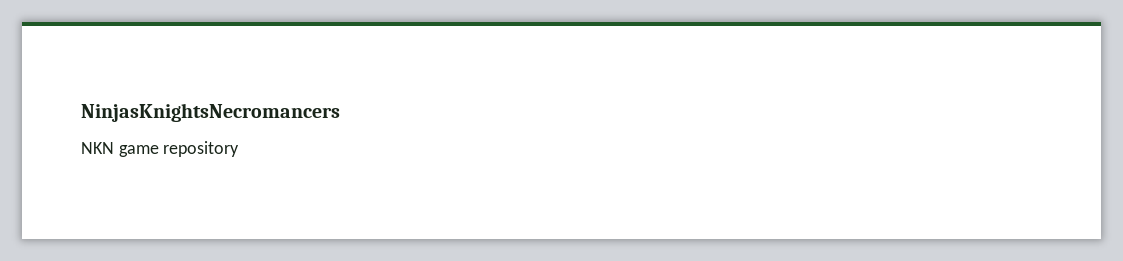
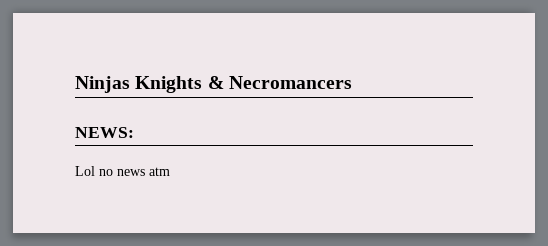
[81,103,340,122] [81,141,240,157] NinjasKnightsNecromancers // NKN game repository -> [75,76,352,93] [75,127,134,138] [75,166,170,176] Ninjas Knights & Necromancers // NEWS: // Lol no news atm

